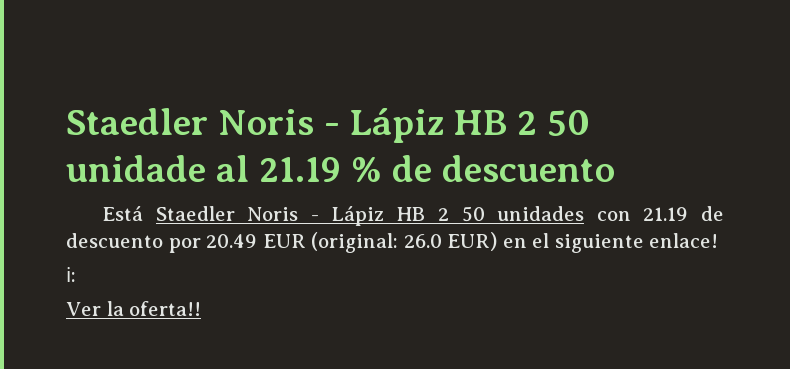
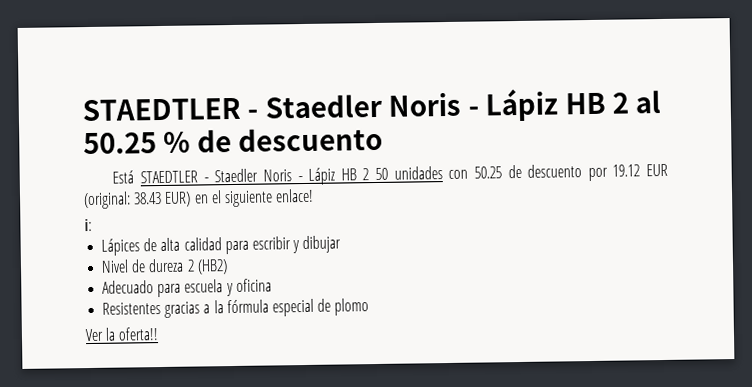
[66,108,590,143] [66,155,341,182] Staedler Noris - Lápiz HB 2 50 unidade al 21.19 -> [82,88,662,122] [83,132,157,155] STAEDTLER - Staedler Noris - Lápiz HB 2 al 50.25
(144, 213) none -> [140,170,209,184] STAEDTLER -
[643,207,689,221] 21.19 -> [473,166,502,179] 50.25
[206,234,258,248] 20.49 -> [612,164,641,177] 19.12
[403,234,442,248] 26.0 -> [133,191,163,205] 38.43
(76, 274) none -> [101,235,342,256] [101,258,228,275] [102,278,272,298] [102,298,370,318] // Lápices de alta calidad para escribir y dibujar // Nivel de dureza 2 (HB2) // Adecuado para escuela y oficina // Resistentes gracias a la fórmula especial de plomo

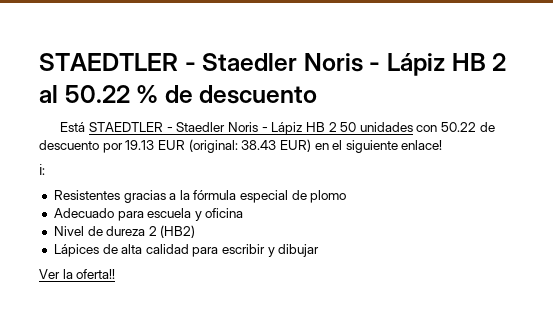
[83,132,157,155] 50.25 -> [64,85,130,103] 50.22
[473,166,502,179] 50.25 -> [441,122,477,132] 50.22
[612,164,641,177] 19.12 -> [125,140,155,150] 19.13
(92, 225) none -> [53,190,347,203] [53,208,244,221] [53,225,196,238] // Resistentes gracias a la fórmula especial de plomo // Adecuado para escuela y oficina // Nivel de dureza 2 (HB2)
[101,258,228,275] [102,278,272,298] [102,298,370,318] // Nivel de dureza 2 (HB2) // Adecuado para escuela y oficina // Resistentes gracias a la fórmula especial de plomo -> (320, 250) none

